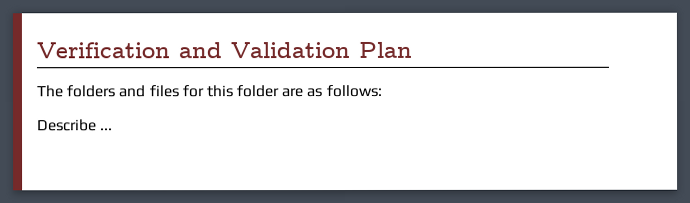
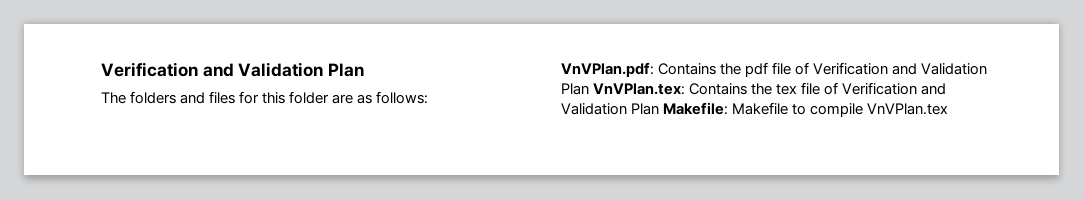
[37,119,114,132] Describe ... -> [561,62,988,77] [561,82,947,95] [561,102,949,117] VnVPlan.pdf: Contains the pdf file of Verification and Validation Plan VnVPlan.tex: Contains the tex file of Verification and Validation Plan Makefile: Makefile to compile VnVPlan.tex

